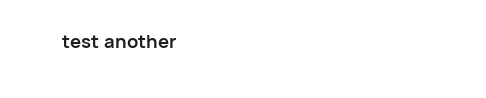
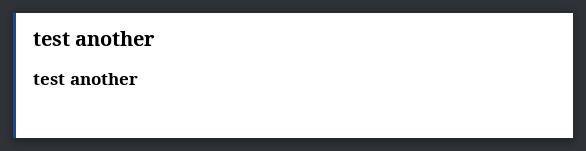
[62,35,176,48] test another -> [33,31,156,46] [33,73,138,85] test another // test another

